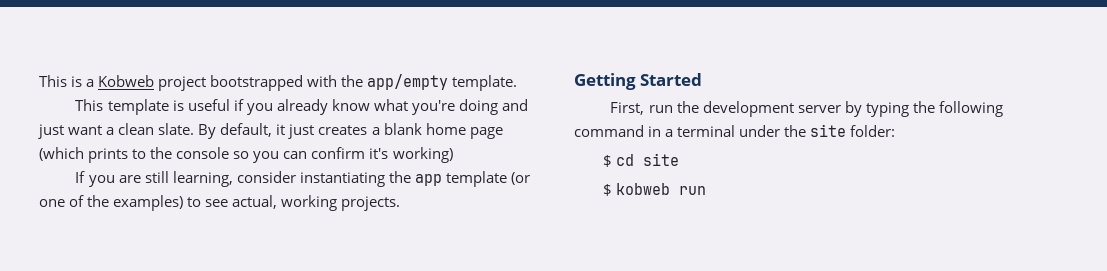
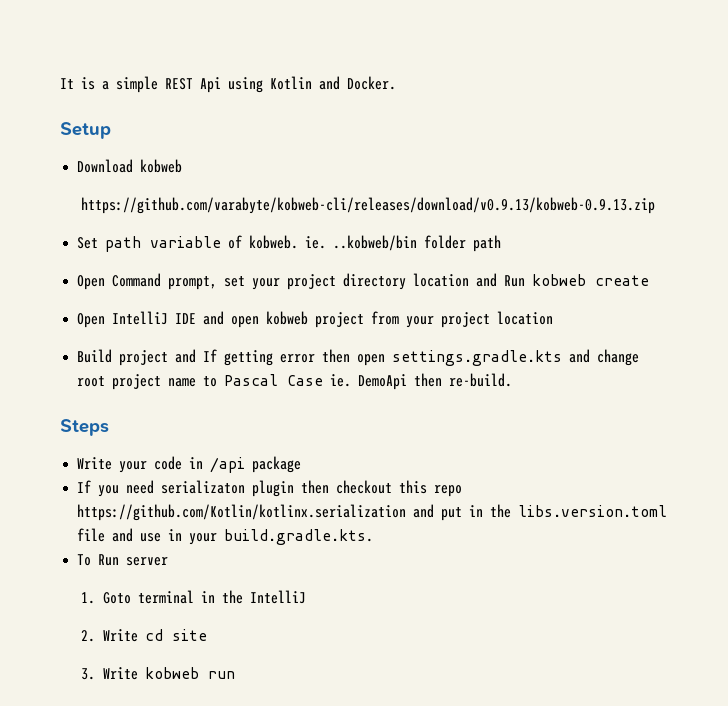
[39,75,67,87] This -> [60,78,74,89] It
[98,74,518,91] [75,99,529,115] [38,123,503,139] [39,147,453,163] [75,171,530,187] [39,195,401,211] [574,73,703,90] [610,101,1003,117] [574,124,896,137] [602,155,612,167] Kobweb project bootstrapped with the app/empty template. // This template is useful if you already know what you're doing and just want a clean slate. By default, it just creates a blank home page (which prints to the console so you can confirm it's working) // If you are still learning, consider instantiating the app template (or one of the examples) to see actual, working projects. // Getting Started // First, run the development server by typing the following command in a terminal under the site folder: // $ -> [116,76,396,93] [60,122,111,139] [77,159,183,173] [81,197,656,214] [77,235,502,252] [77,273,650,290] [77,311,554,328] [77,349,640,366] [77,373,513,390] [60,419,109,436] [77,456,302,473] [77,480,463,497] [77,504,668,521] [77,528,374,545] [77,554,169,566] [81,590,306,604] [81,629,138,642] simple REST Api using Kotlin and Docker. // Setup // Download kobweb // https://github.com/varabyte/kobweb-cli/releases/download/v0.9.13/kobweb-0.9.13.zip // Set path variable of kobweb. ie. ..kobweb/bin folder path // Open Command prompt, set your project directory location and Run kobweb create // Open IntelliJ IDE and open kobweb project from your project location // Build project and If getting error then open settings.gradle.kts and change root project name to Pascal Case ie. DemoApi then re-build. // Steps // Write your code in /api package // If you need serializaton plugin then checkout this repo https://github.com/Kotlin/kotlinx.serialization and put in the libs.version.toml file and use in your build.gradle.kts. // To Run server // 1. Goto terminal in the IntelliJ // 2. Write
[602,184,612,196] $ -> [81,667,138,680] 3. Write

